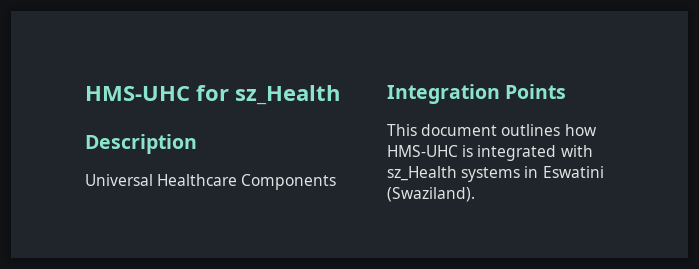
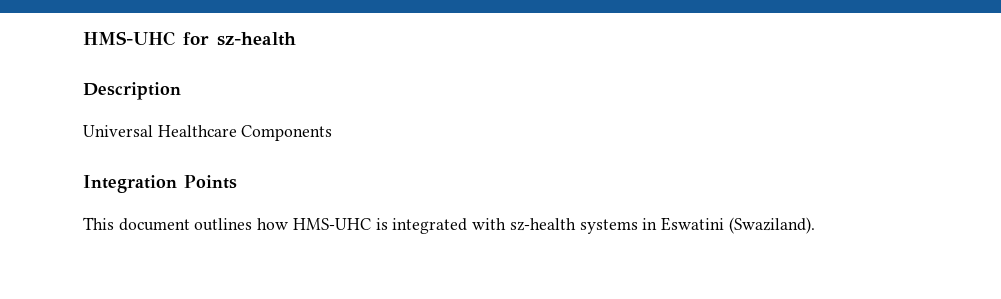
[235,85,340,105] sz_Health -> [217,32,296,46] sz-health
[387,166,457,181] sz_Health -> [509,218,576,231] sz-health

